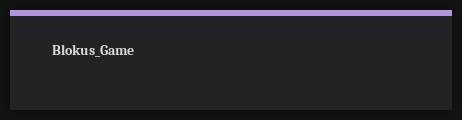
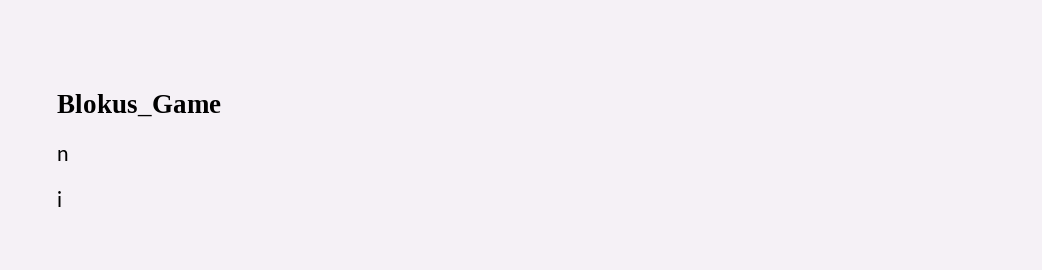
(134, 50) none -> [57,150,69,161] [57,191,62,207] // n // i

